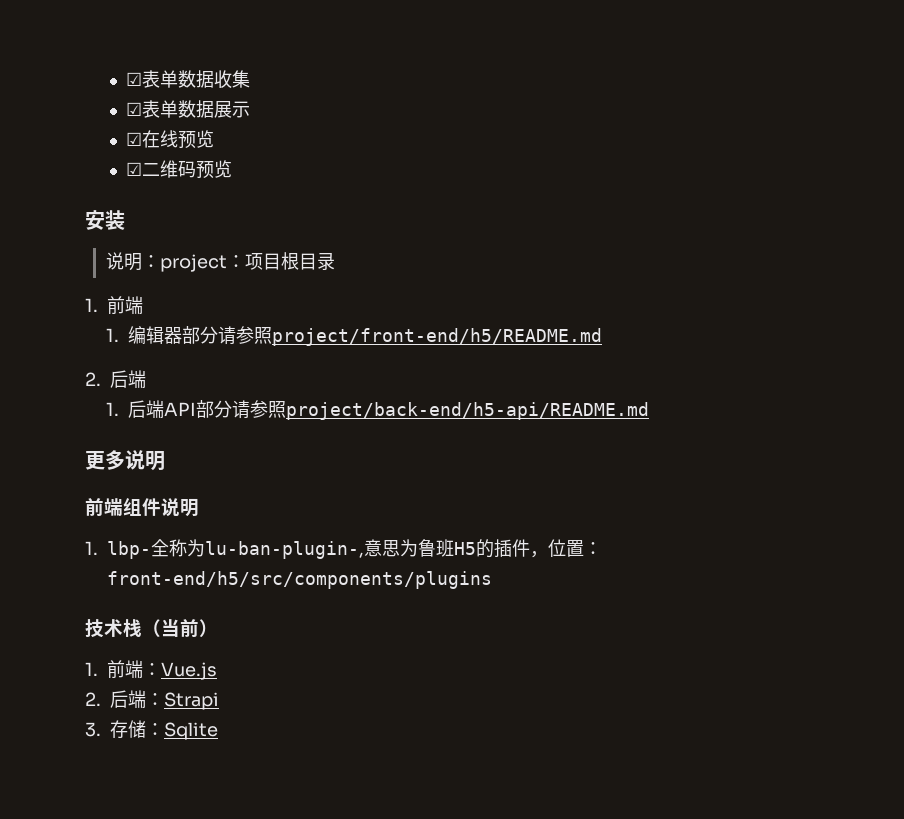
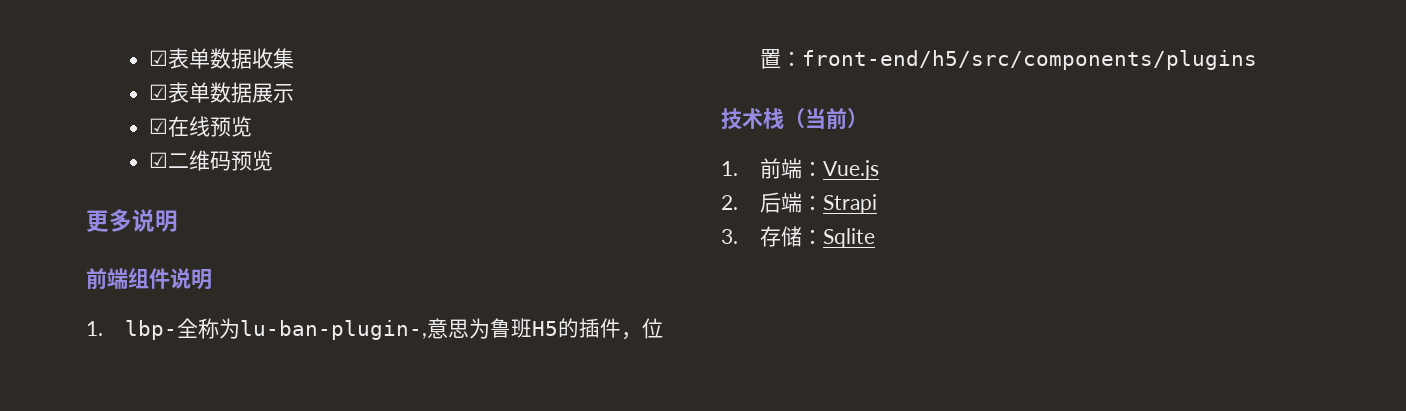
[85,210,125,230] [106,252,336,272] [85,296,143,314] [106,326,603,346] [85,370,146,388] [106,400,650,420] // 安装 // 说明：project：项目根目录 // 1.前端 // 1.编辑器部分请参照project/front-end/h5/README.md // 2.后端 // 1.后端API部分请参照project/back-end/h5-api/README.md -> (273, 160) none

